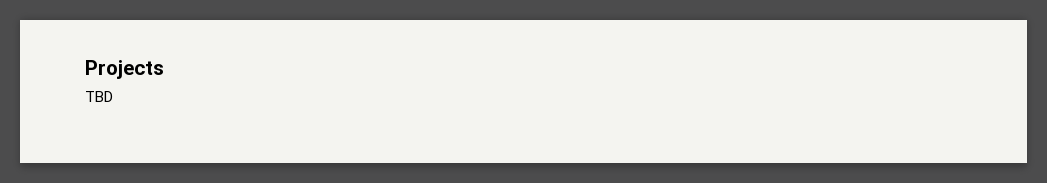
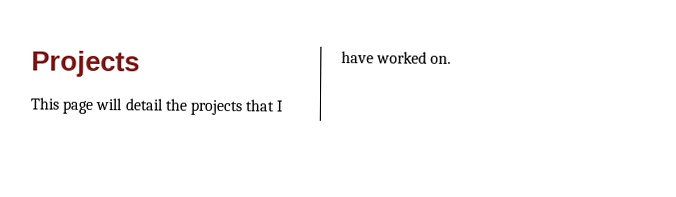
[85,91,113,102] TBD -> [30,97,284,116] [341,51,452,64] This page will detail the projects that I have worked on.

